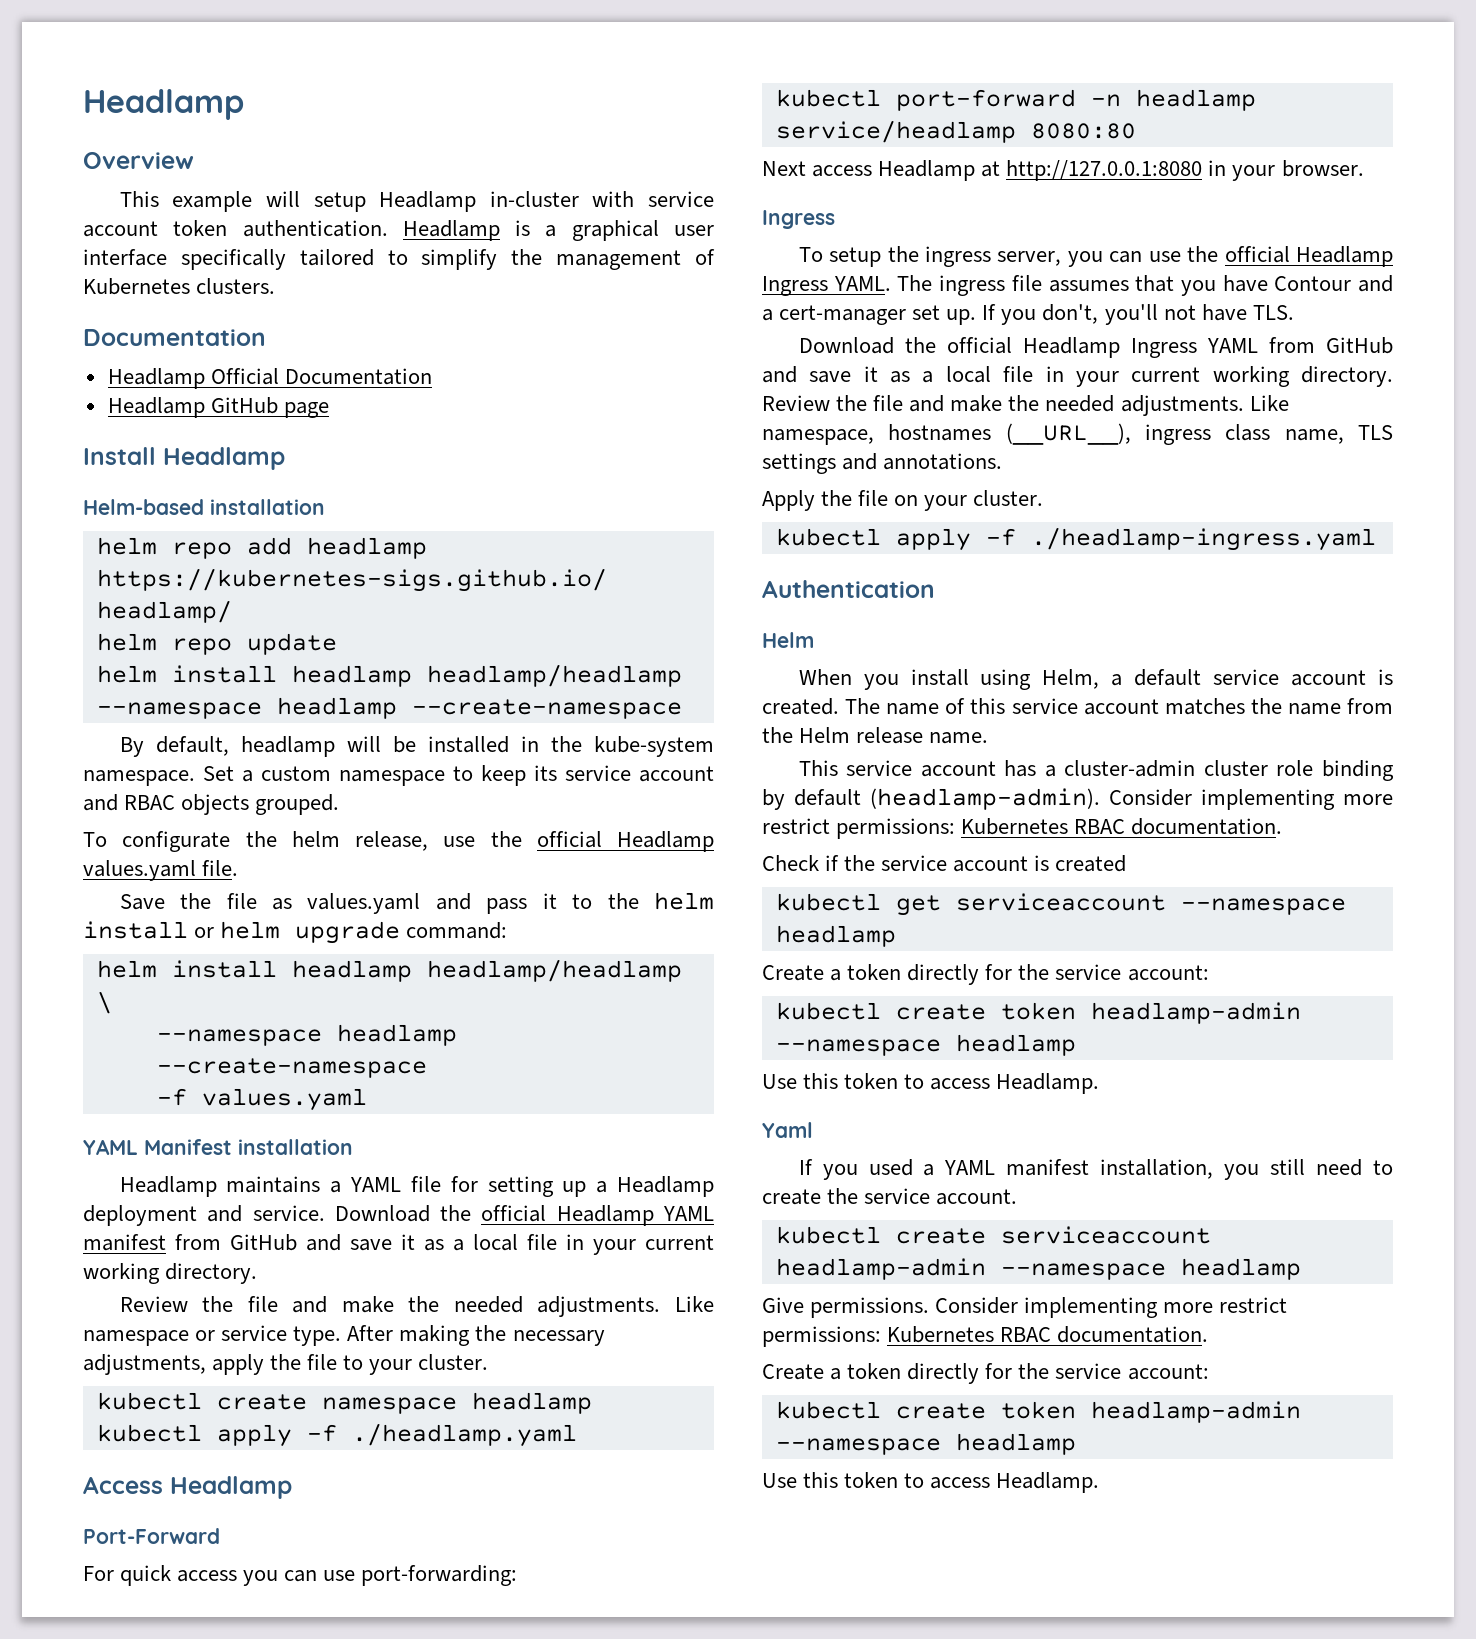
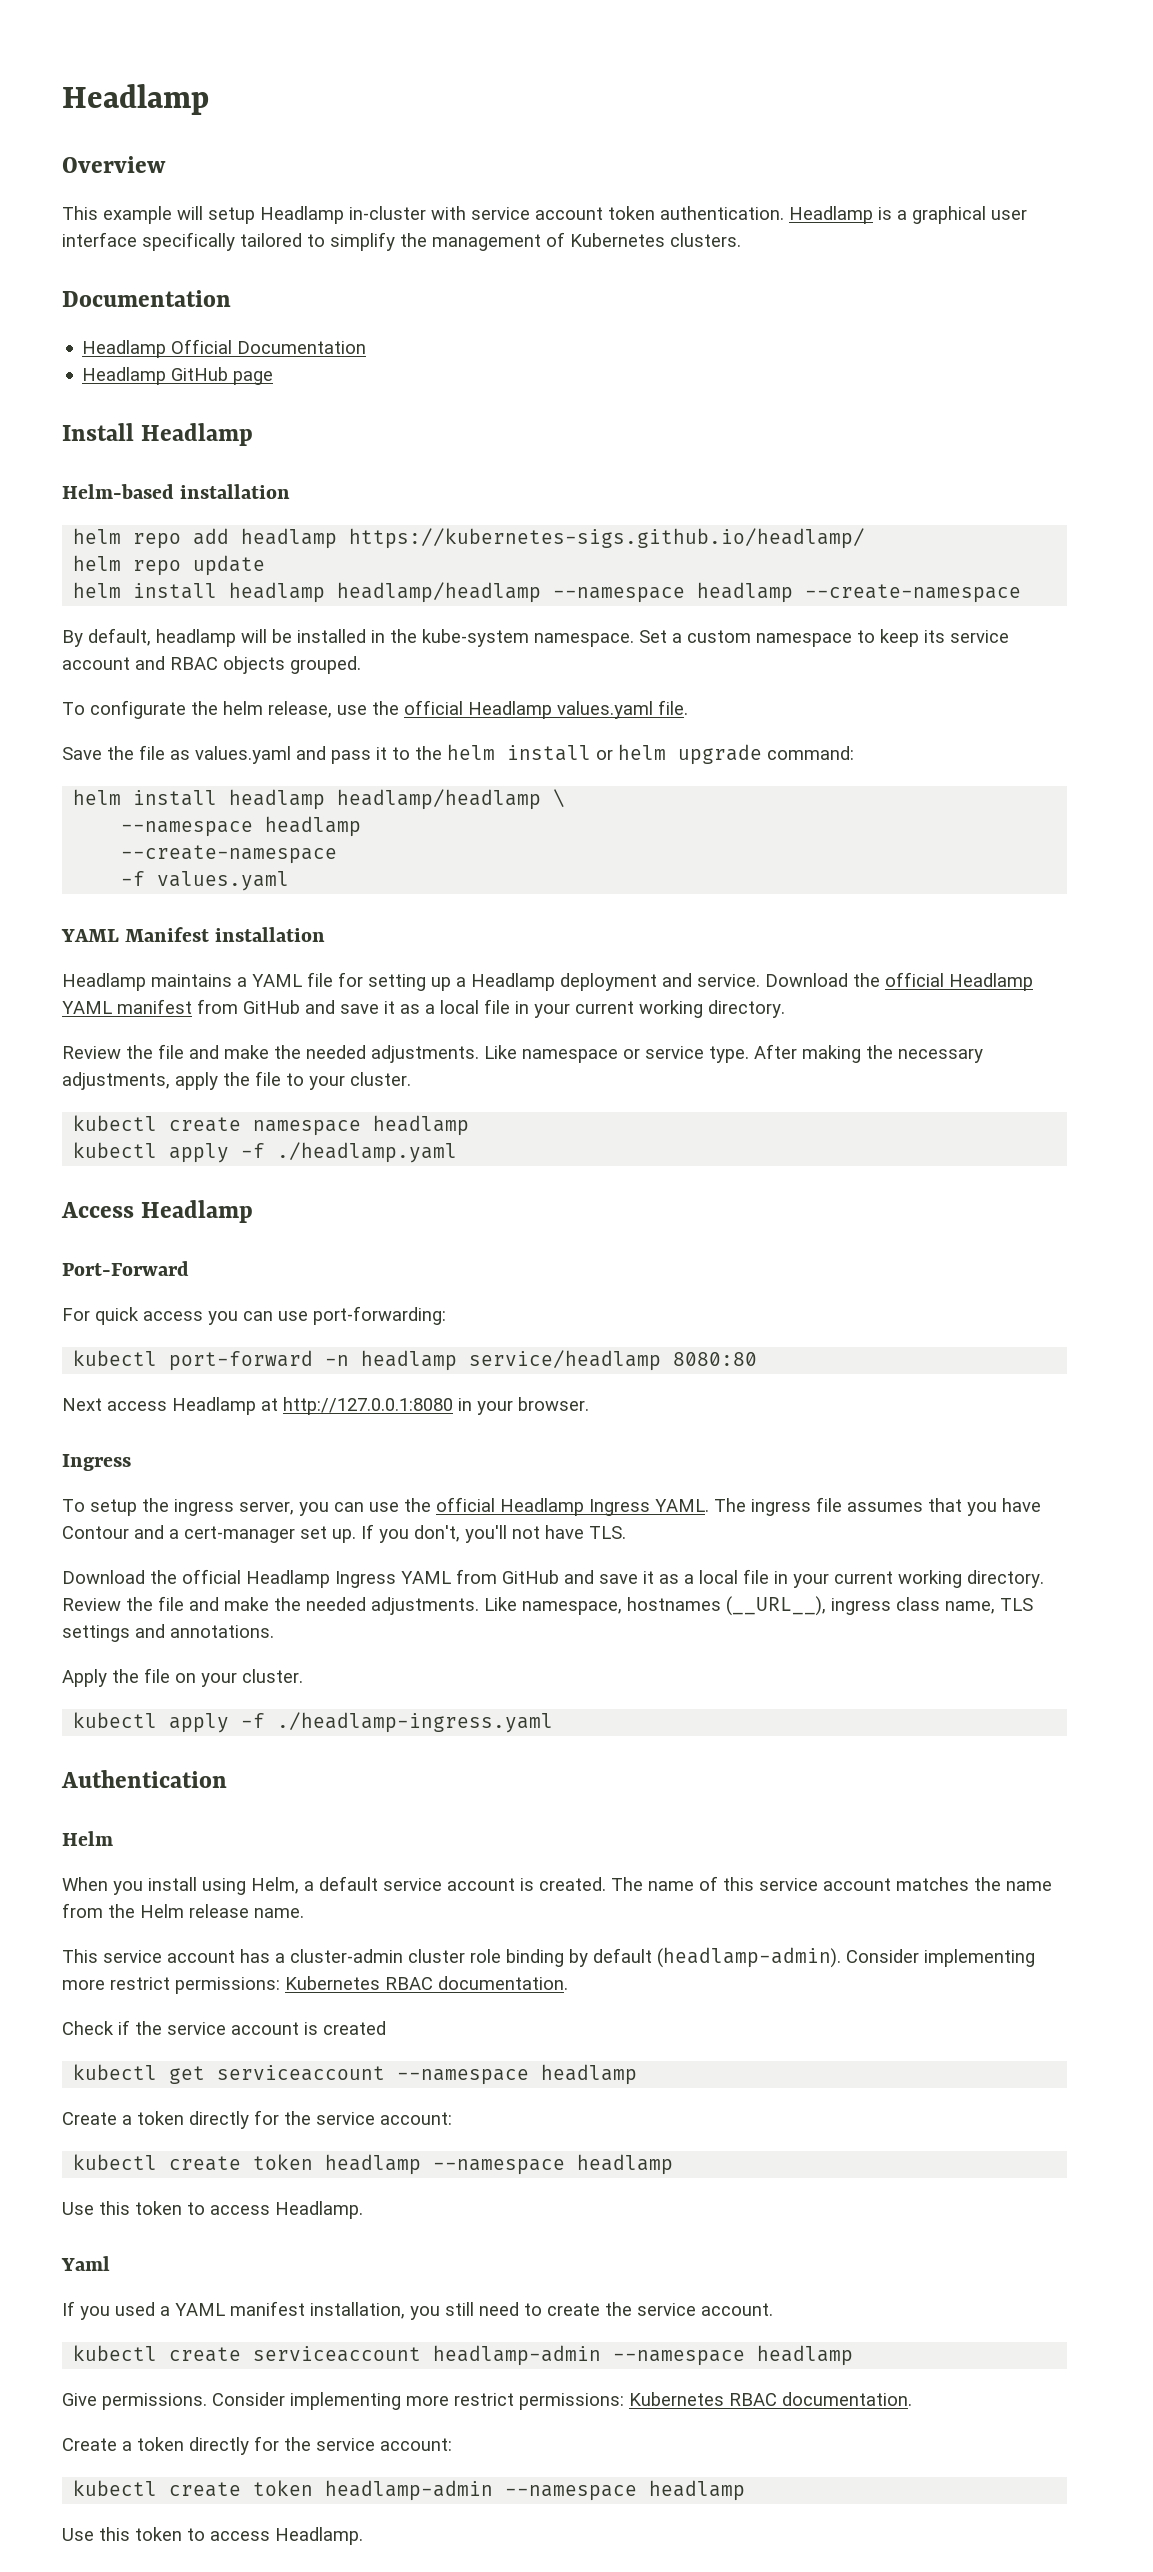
[1090,1002,1301,1024] headlamp-admin -> [325,2154,422,2175] headlamp

